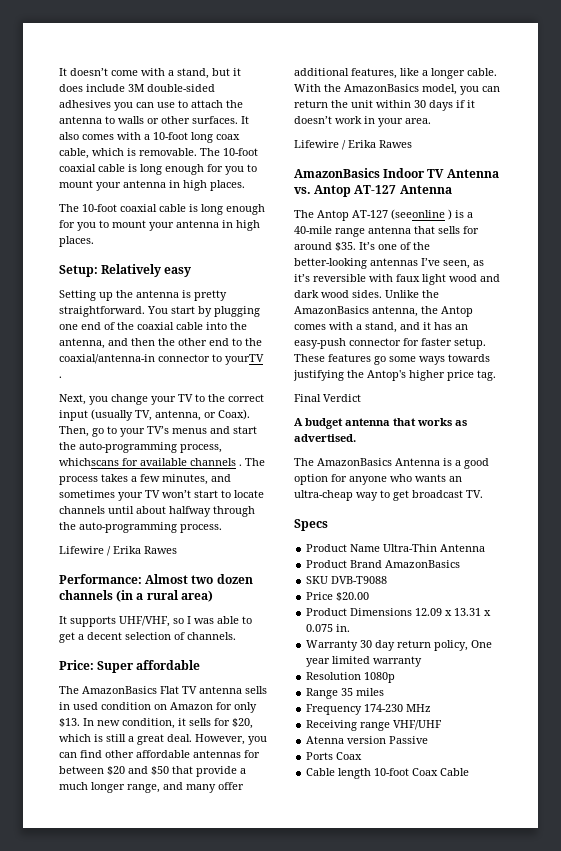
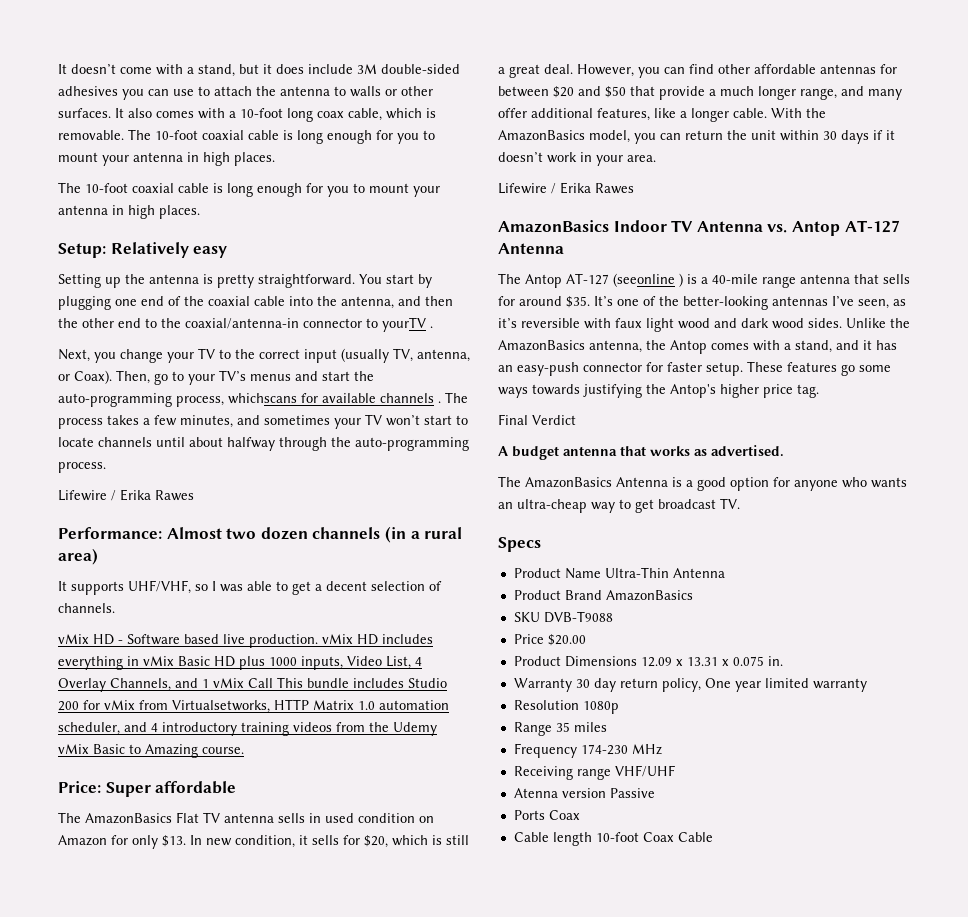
(236, 636) none -> [58,634,433,648] [58,656,422,670] [58,677,447,692] [58,699,449,713] [58,722,437,736] [58,744,244,758] // vMix HD - Software based live production. vMix HD includes everything in vMix Basic HD plus 1000 inputs, Video List, 4 Overlay Channels, and 1 vMix Call This bundle includes Studio 200 for vMix from Virtualsetworks, HTTP Matrix 1.0 automation scheduler, and 4 introductory training videos from the Udemy vMix Basic to Amazing course.

